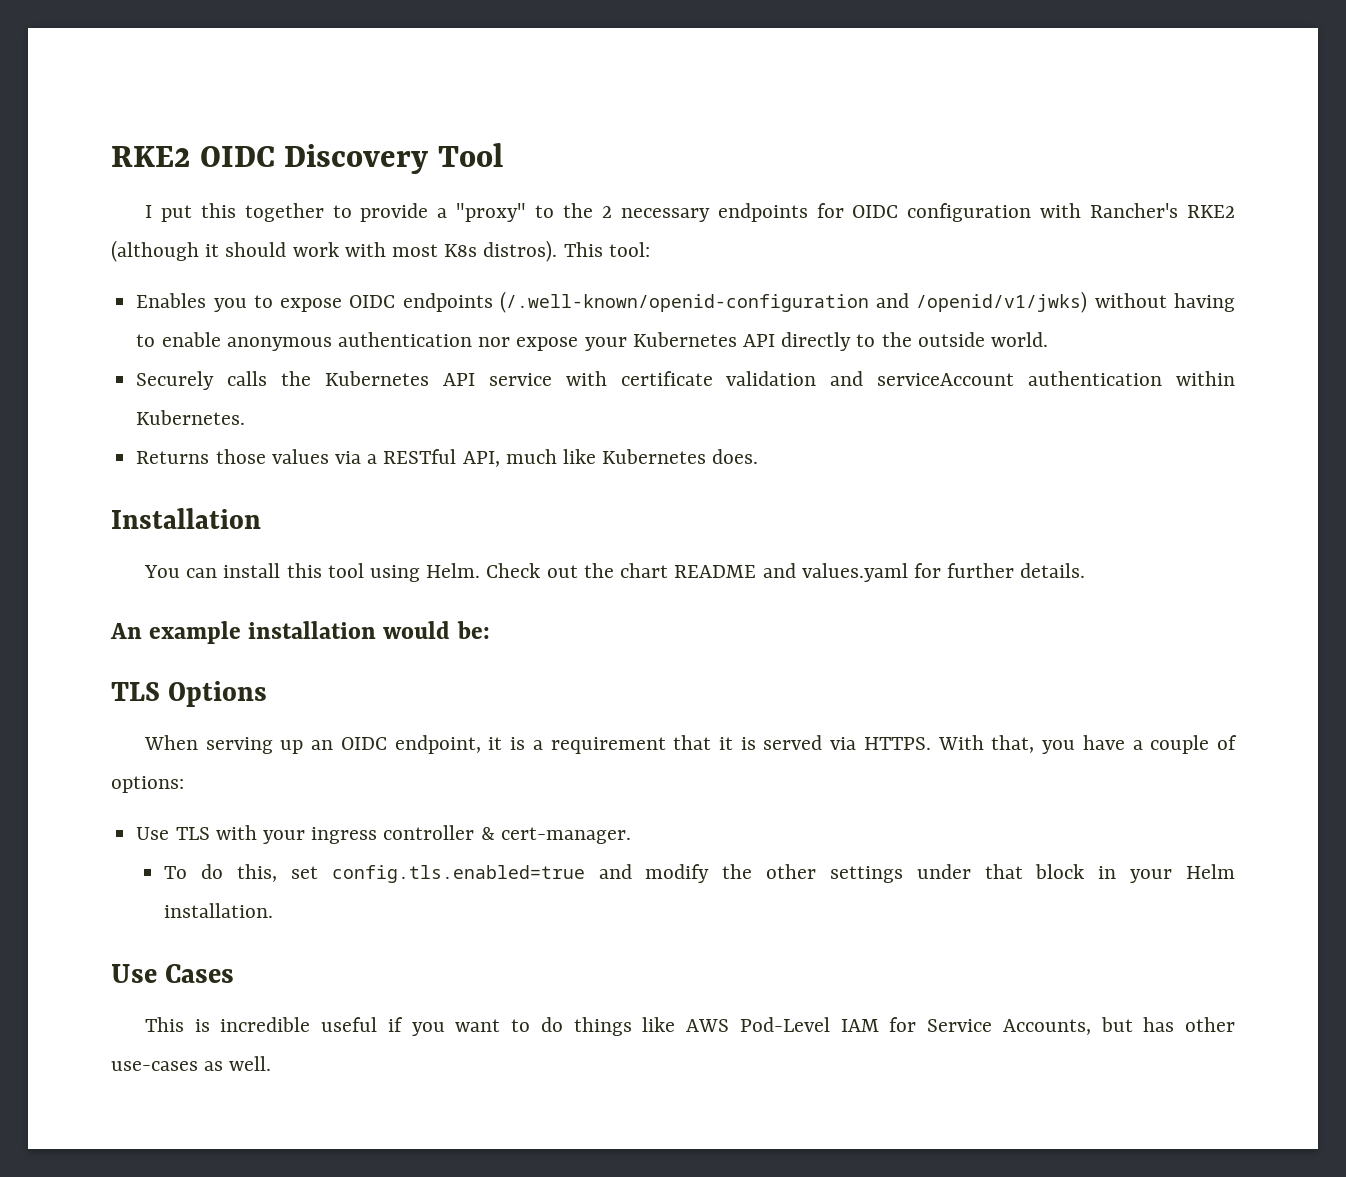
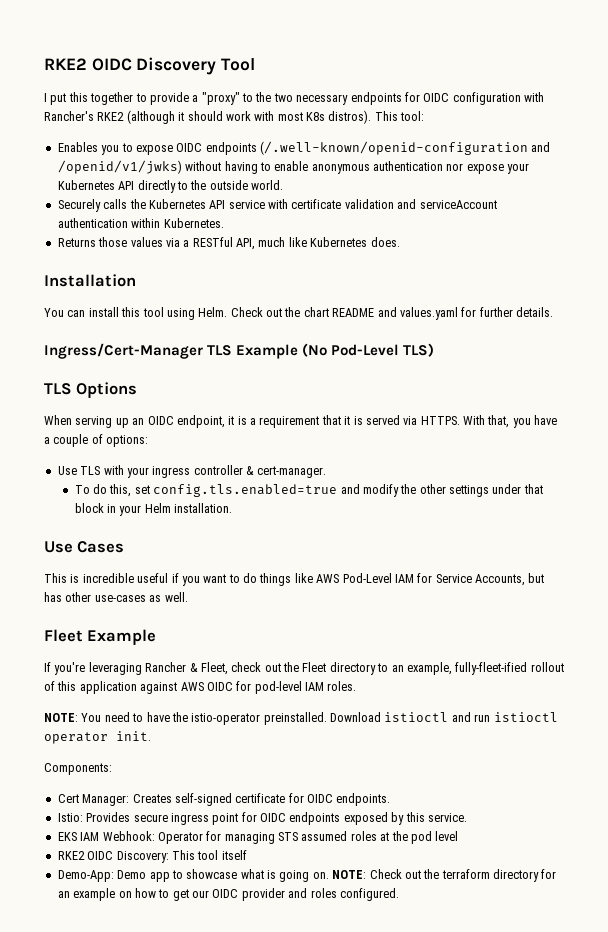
[601,206,612,218] 2 -> [273,93,293,102] two
[110,621,490,644] An example installation would be: -> [44,343,435,359] Ingress/Cert-Manager TLS Example (No Pod-Level TLS)
(272, 1063) none -> [44,629,157,645] [44,662,564,675] [44,681,357,694] [44,712,558,725] [44,731,151,744] [44,763,112,775] [57,793,391,806] [57,812,467,825] [57,831,459,844] [57,850,247,863] [57,869,557,882] [57,888,399,901] // Fleet Example // If you're leveraging Rancher & Fleet, check out the Fleet directory to an example, fully-fleet-ified rollout of this application against AWS OIDC for pod-level IAM roles. // NOTE: You need to have the istio-operator preinstalled. Download istioctl and run istioctl operator init. // Components: // Cert Manager: Creates self-signed certificate for OIDC endpoints. // Istio: Provides secure ingress point for OIDC endpoints exposed by this service. // EKS IAM Webhook: Operator for managing STS assumed roles at the pod level // RKE2 OIDC Discovery: This tool itself // Demo-App: Demo app to showcase what is going on. NOTE: Check out the terraform directory for an example on how to get our OIDC provider and roles configured.

